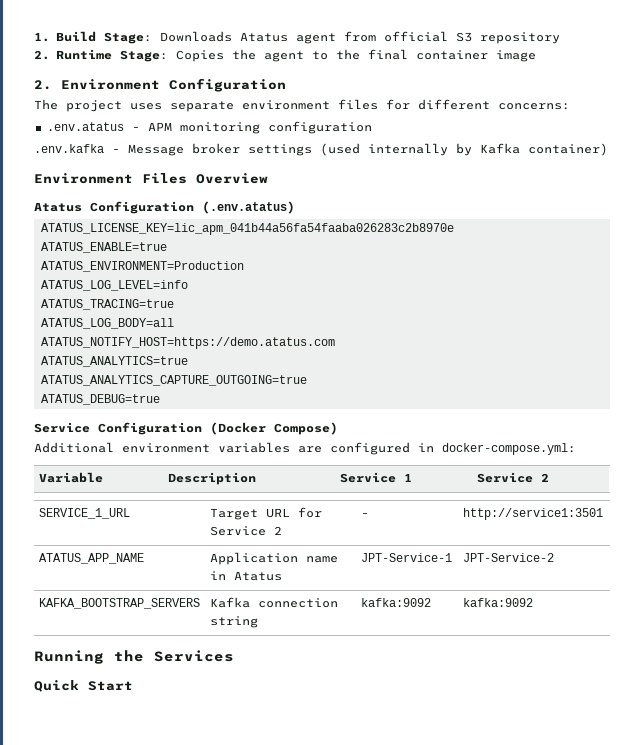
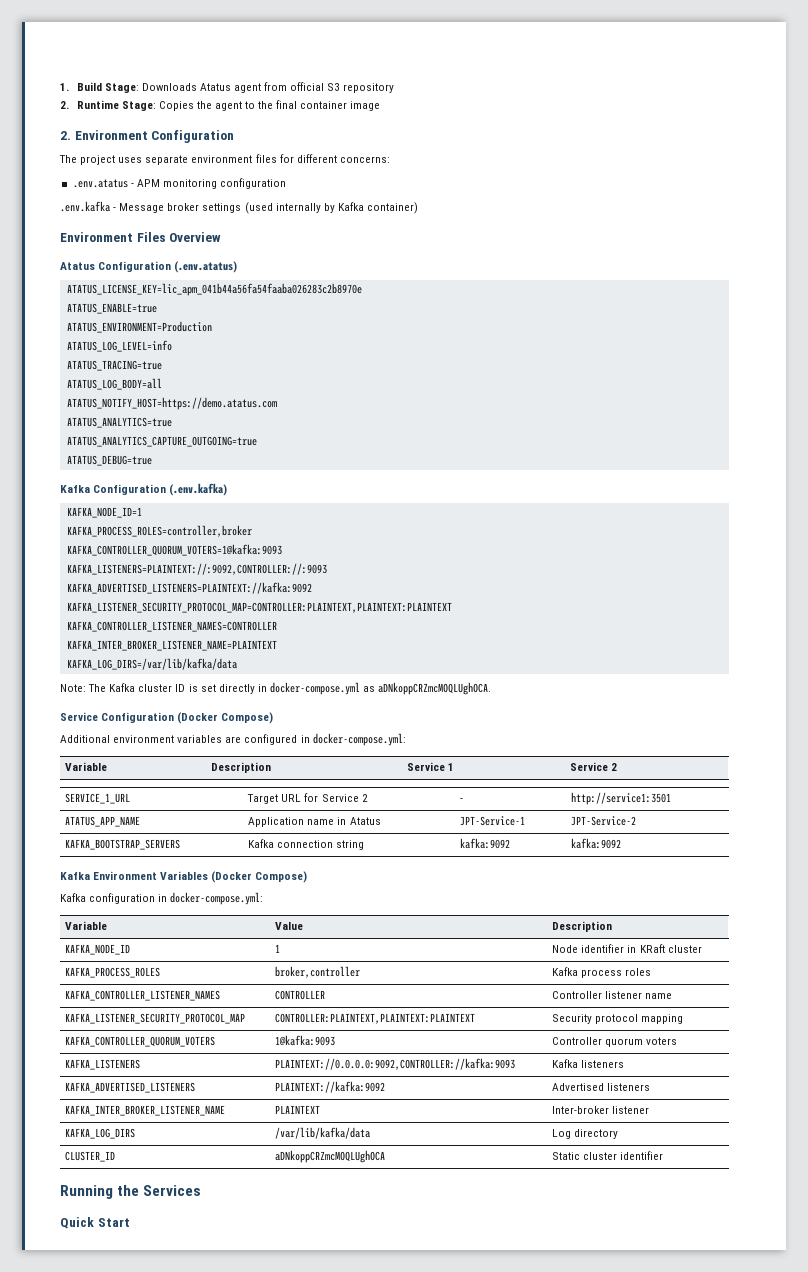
(160, 399) none -> [60,483,228,496] [66,507,142,518] [66,525,252,537] [66,544,282,556] [66,563,327,575] [66,582,312,594] [66,602,452,613] [66,621,277,632] [66,640,277,651] [66,658,237,670] [60,682,492,695] // Kafka Configuration (.env.kafka) // KAFKA_NODE_ID=1 // KAFKA_PROCESS_ROLES=controller,broker // KAFKA_CONTROLLER_QUORUM_VOTERS=1@kafka:9093 // KAFKA_LISTENERS=PLAINTEXT://:9092,CONTROLLER://:9093 // KAFKA_ADVERTISED_LISTENERS=PLAINTEXT://kafka:9092 // KAFKA_LISTENER_SECURITY_PROTOCOL_MAP=CONTROLLER:PLAINTEXT,PLAINTEXT:PLAINTEXT // KAFKA_CONTROLLER_LISTENER_NAMES=CONTROLLER // KAFKA_INTER_BROKER_LISTENER_NAME=PLAINTEXT // KAFKA_LOG_DIRS=/var/lib/kafka/data // Note: The Kafka cluster ID is set directly in docker-compose.yml as aDNkoppCRZmcMOQLUghOCA.
(533, 602) none -> [60,871,308,883] [60,892,264,905] [65,921,108,930] [275,922,304,930] [552,921,613,932] [65,944,131,955] [275,944,281,953] [552,944,702,953] [65,967,161,978] [275,966,361,978] [552,967,652,978] [65,990,221,1001] [275,990,326,1000] [552,991,673,999] [65,1013,246,1024] [275,1013,476,1024] [552,1014,684,1024] [65,1036,216,1047] [275,1035,336,1046] [552,1037,678,1047] [65,1059,141,1070] [275,1058,516,1070] [552,1059,625,1068] [65,1082,196,1093] [275,1081,386,1093] [552,1083,651,1091] [65,1105,226,1116] [275,1105,321,1114] [552,1106,650,1114] [65,1128,136,1139] [275,1127,371,1139] [552,1129,619,1139] [65,1151,116,1162] [275,1150,386,1163] [552,1151,664,1160] // Kafka Environment Variables (Docker Compose) // Kafka configuration in docker-compose.yml: // Variable | Value | Description // KAFKA_NODE_ID | 1 | Node identifier in KRaft cluster // KAFKA_PROCESS_ROLES | broker,controller | Kafka process roles // KAFKA_CONTROLLER_LISTENER_NAMES | CONTROLLER | Controller listener name // KAFKA_LISTENER_SECURITY_PROTOCOL_MAP | CONTROLLER:PLAINTEXT,PLAINTEXT:PLAINTEXT | Security protocol mapping // KAFKA_CONTROLLER_QUORUM_VOTERS | 1@kafka:9093 | Controller quorum voters // KAFKA_LISTENERS | PLAINTEXT://0.0.0.0:9092,CONTROLLER://kafka:9093 | Kafka listeners // KAFKA_ADVERTISED_LISTENERS | PLAINTEXT://kafka:9092 | Advertised listeners // KAFKA_INTER_BROKER_LISTENER_NAME | PLAINTEXT | Inter-broker listener // KAFKA_LOG_DIRS | /var/lib/kafka/data | Log directory // CLUSTER_ID | aDNkoppCRZmcMOQLUghOCA | Static cluster identifier

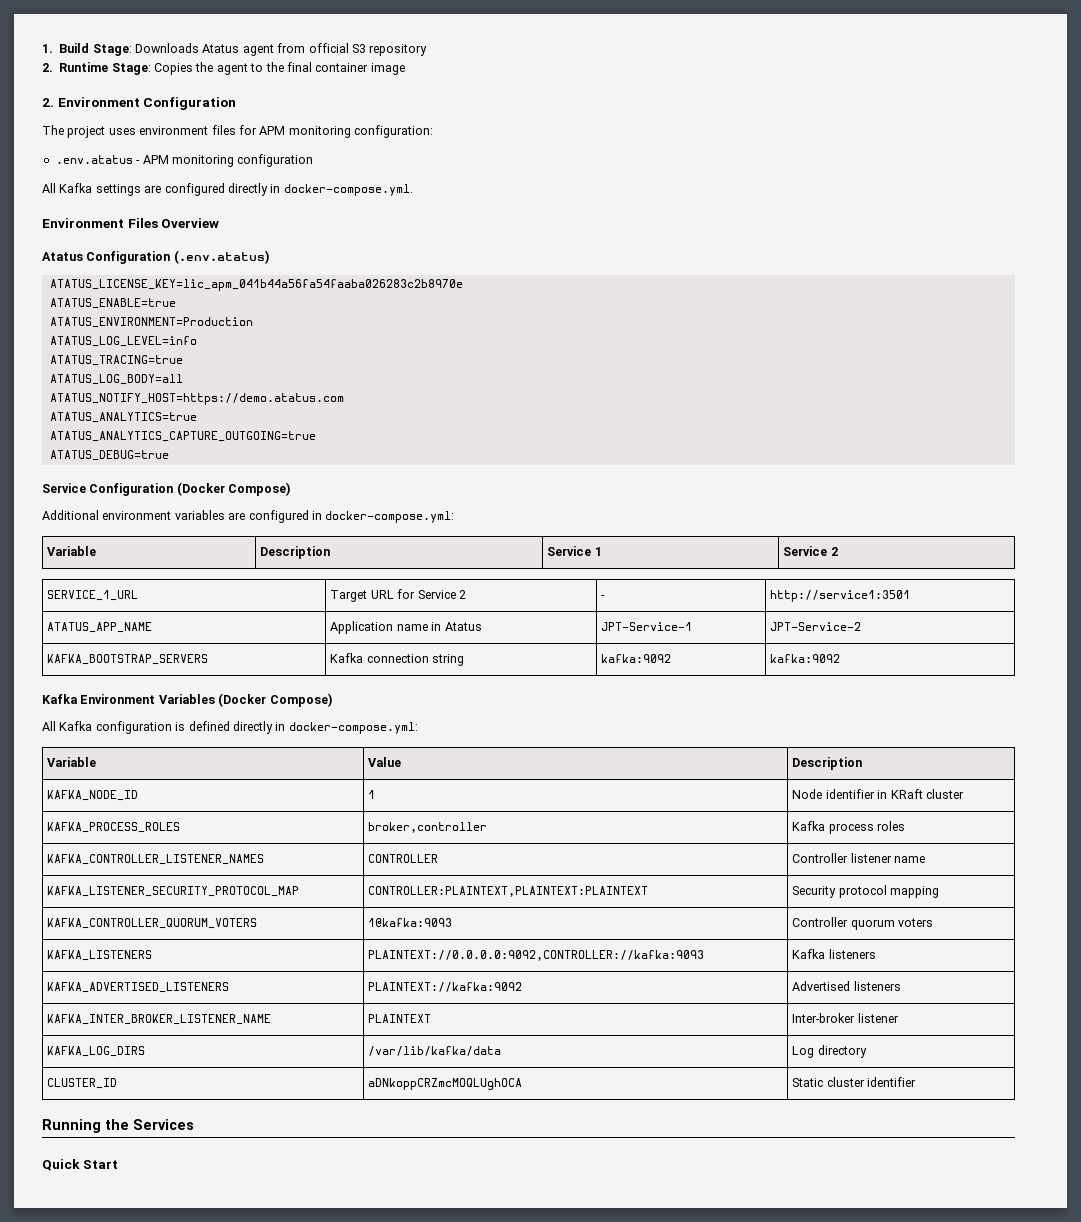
[145,155,189,165] separate -> (136, 131) none
[296,154,390,163] different concerns: -> [259,125,433,138] APM monitoring configuration:
[60,201,418,214] .env.kafka - Message broker settings (used internally by Kafka container) -> [42,183,413,196] All Kafka settings are configured directly in docker-compose.yml.
[60,483,228,496] [66,507,142,518] [66,525,252,537] [66,544,282,556] [66,563,327,575] [66,582,312,594] [66,602,452,613] [66,621,277,632] [66,640,277,651] [66,658,237,670] [60,682,492,695] // Kafka Configuration (.env.kafka) // KAFKA_NODE_ID=1 // KAFKA_PROCESS_ROLES=controller,broker // KAFKA_CONTROLLER_QUORUM_VOTERS=1@kafka:9093 // KAFKA_LISTENERS=PLAINTEXT://:9092,CONTROLLER://:9093 // KAFKA_ADVERTISED_LISTENERS=PLAINTEXT://kafka:9092 // KAFKA_LISTENER_SECURITY_PROTOCOL_MAP=CONTROLLER:PLAINTEXT,PLAINTEXT:PLAINTEXT // KAFKA_CONTROLLER_LISTENER_NAMES=CONTROLLER // KAFKA_INTER_BROKER_LISTENER_NAME=PLAINTEXT // KAFKA_LOG_DIRS=/var/lib/kafka/data // Note: The Kafka cluster ID is set directly in docker-compose.yml as aDNkoppCRZmcMOQLUghOCA. -> (169, 455) none
(308, 877) none -> [42,721,56,731] All
(156, 898) none -> [175,721,273,734] is defined directly

